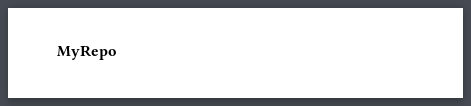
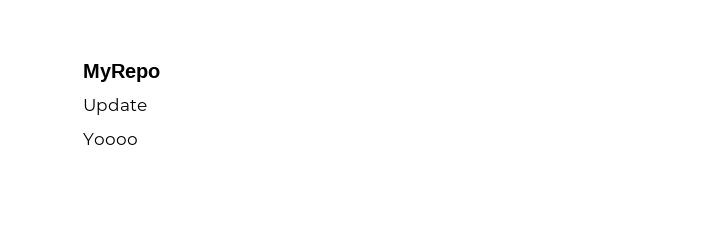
(117, 52) none -> [83,98,147,115] [83,133,138,145] // Update // Yoooo

